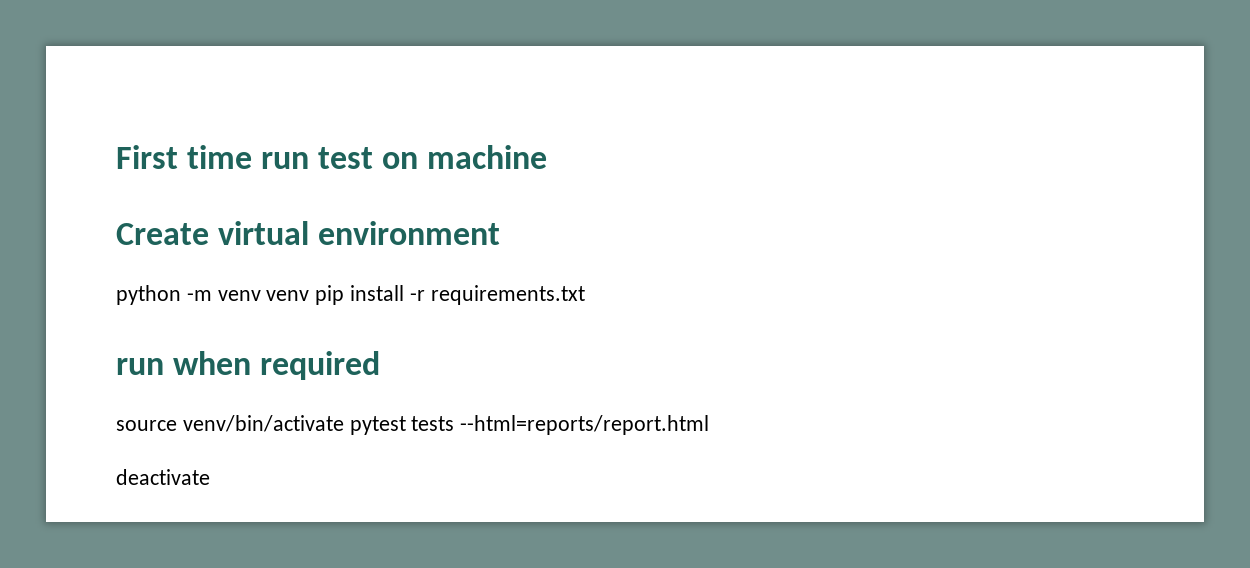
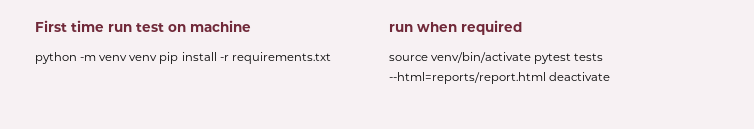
[116,221,501,245] // Create virtual environment -> (251, 26) none
(710, 425) // -> (546, 78) none

